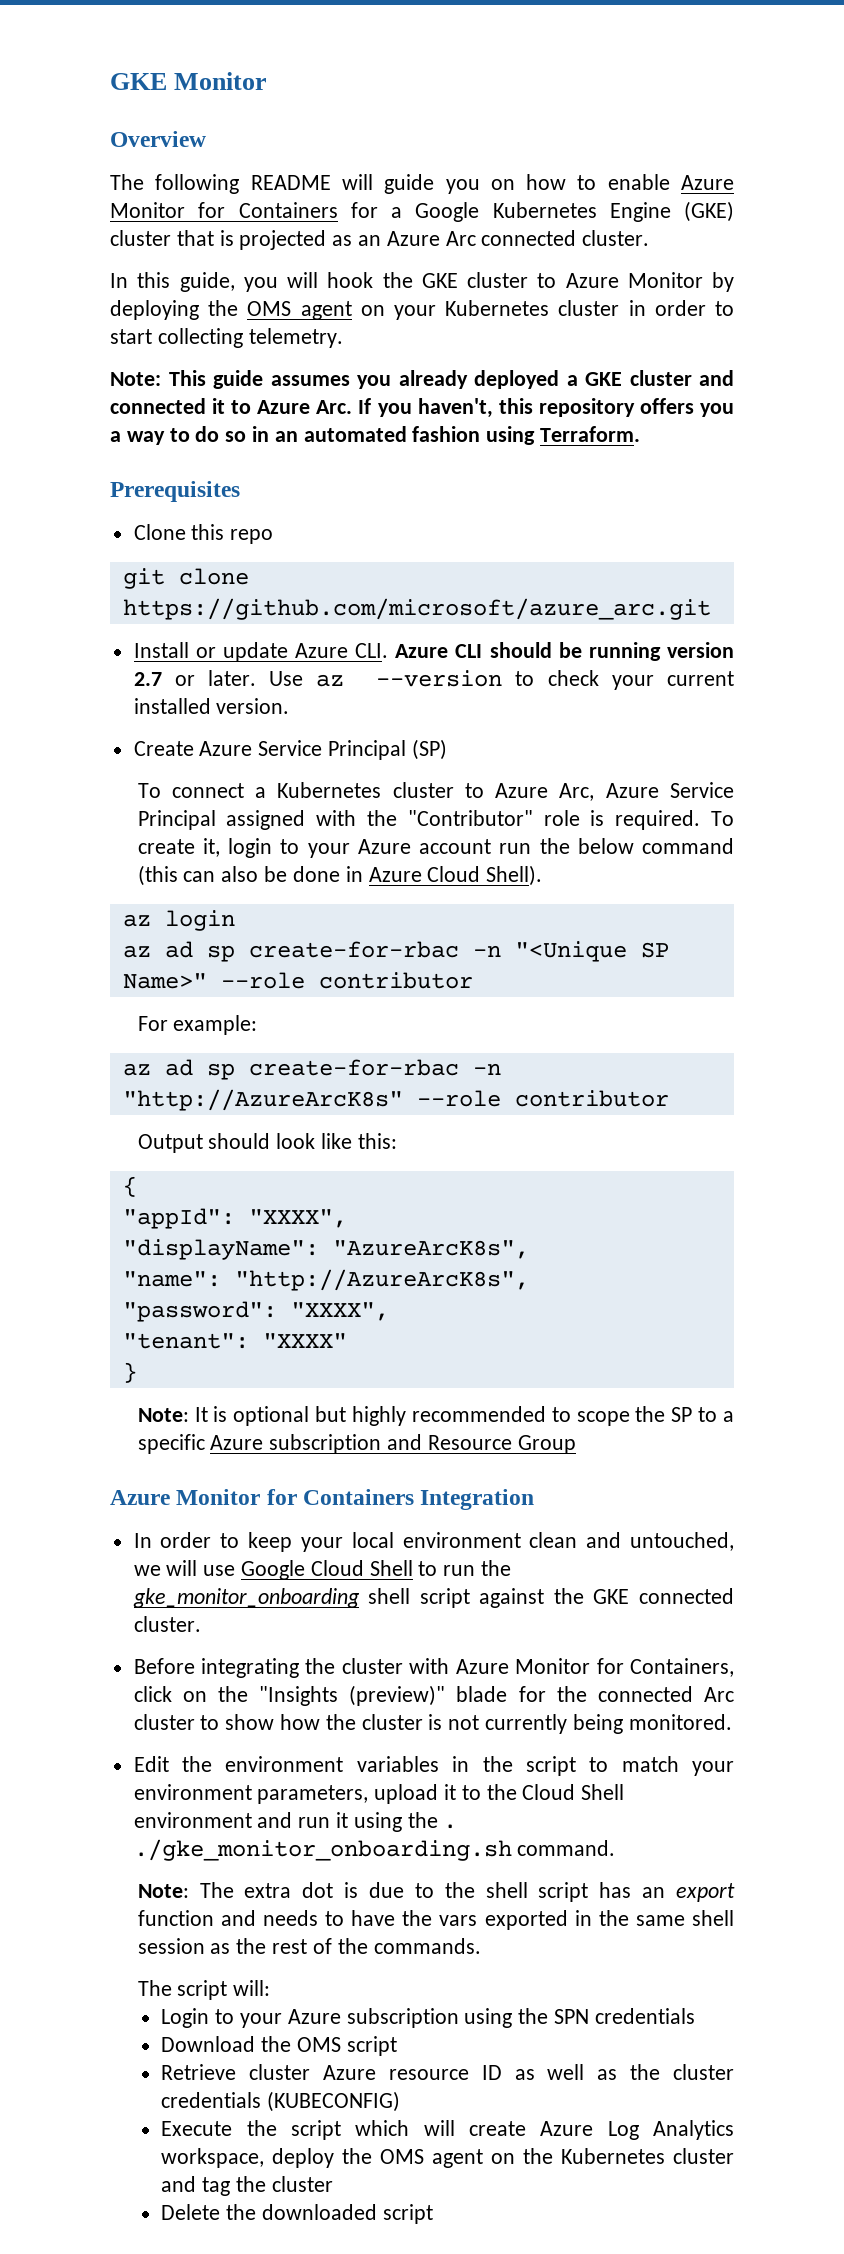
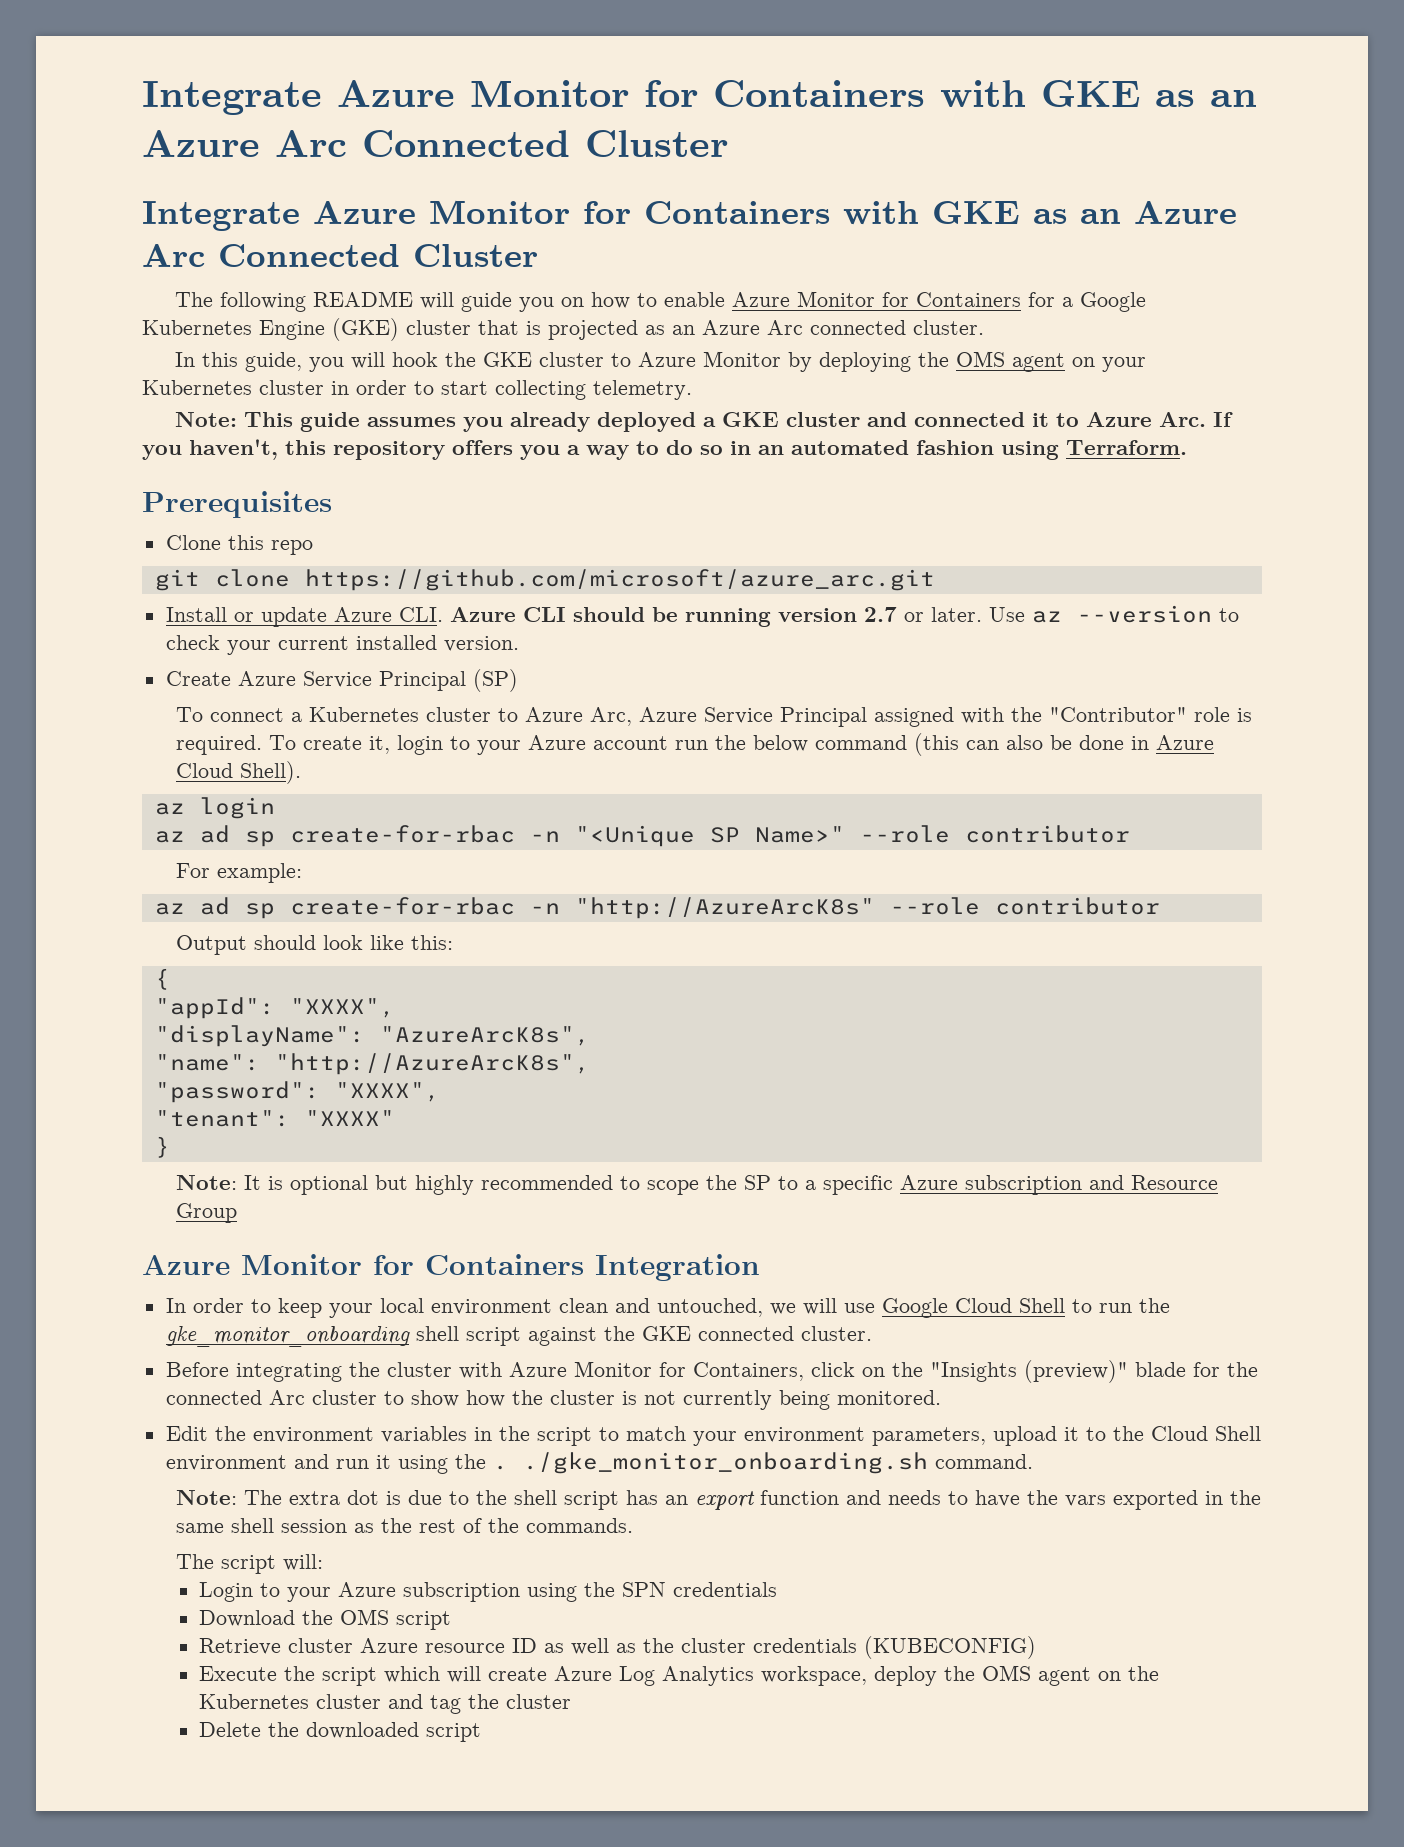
[110,72,268,90] [110,131,206,147] GKE Monitor // Overview -> [142,80,1257,115] [142,130,728,157] [142,200,1237,231] [142,244,538,267] Integrate Azure Monitor for Containers with GKE as an Azure Arc Connected Cluster // Integrate Azure Monitor for Containers with GKE as an Azure Arc Connected Cluster

